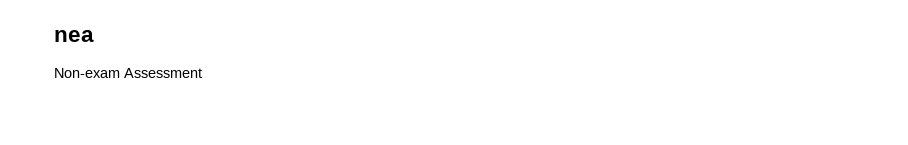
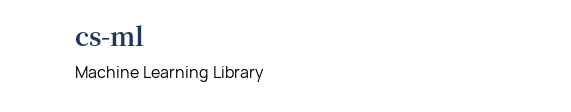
[54,30,94,42] [54,68,202,78] nea // Non-exam Assessment -> [75,25,144,46] [75,66,264,82] cs-ml // Machine Learning Library

